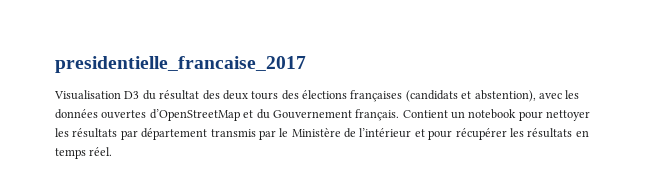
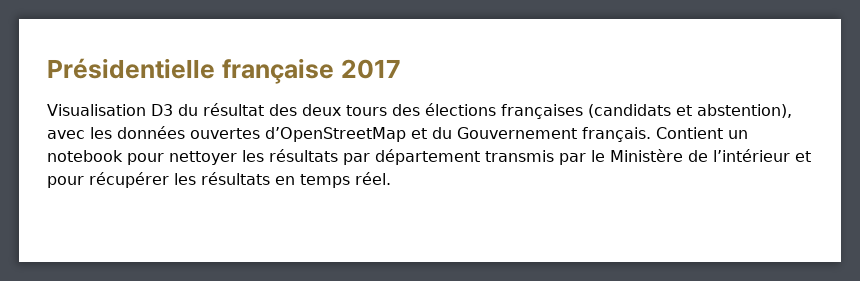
[55,56,306,73] presidentielle_francaise_2017 -> [47,58,401,84] Présidentielle française 2017

